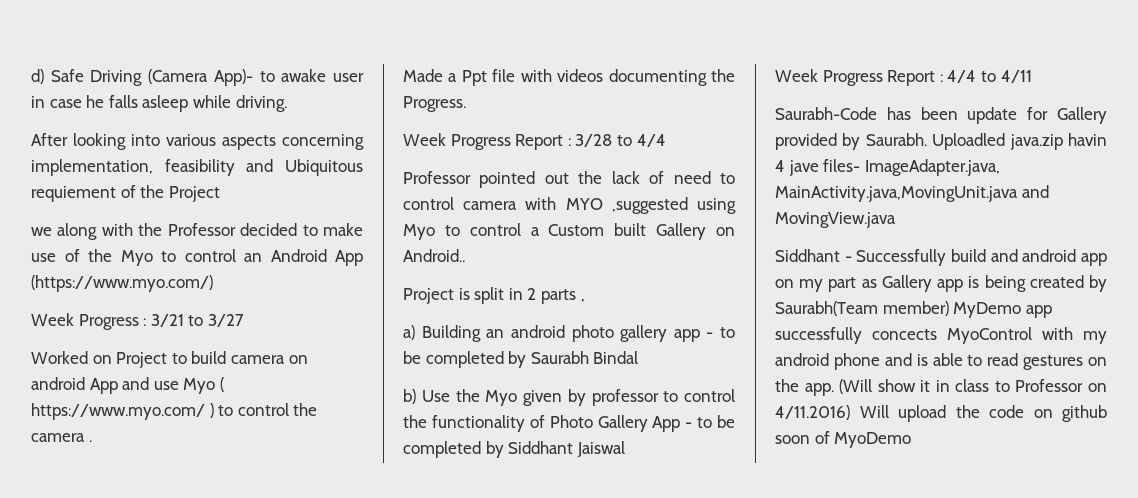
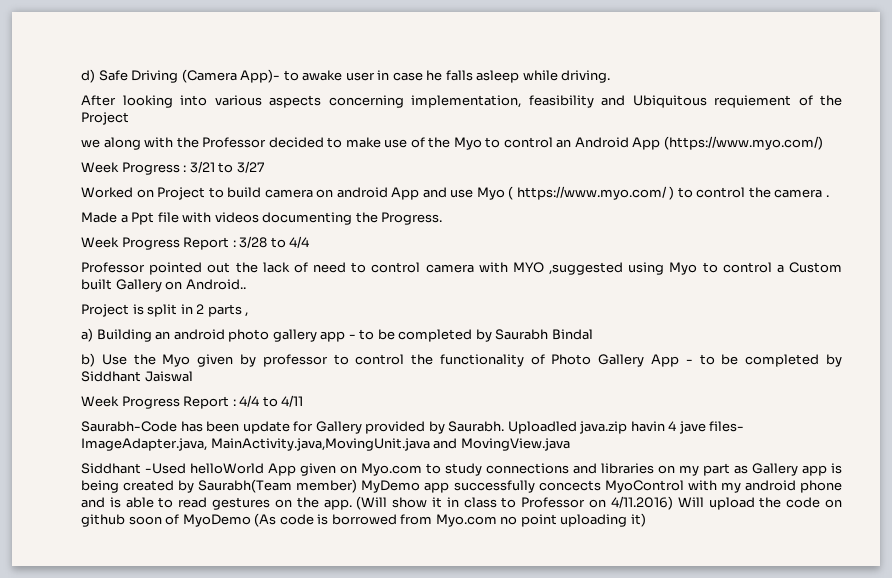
[844,249,1107,266] - Successfully build and android app -> [145,463,654,476] -Used helloWorld App given on Myo.com to study connections and libraries
(912, 440) none -> [254,513,646,527] (As code is borrowed from Myo.com no point uploading it)

